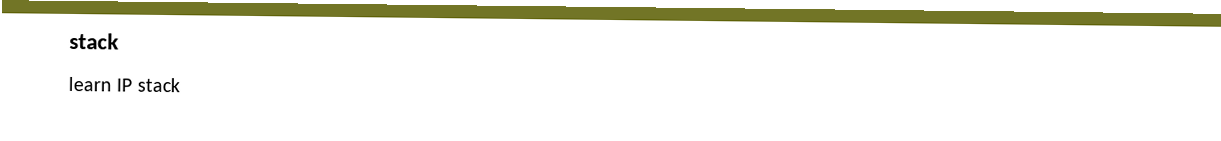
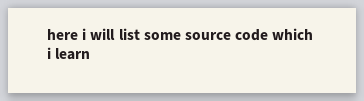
[69,32,119,50] [68,76,180,93] stack // learn IP stack -> [47,28,314,41] [47,47,91,60] here i will list some source code which i learn

